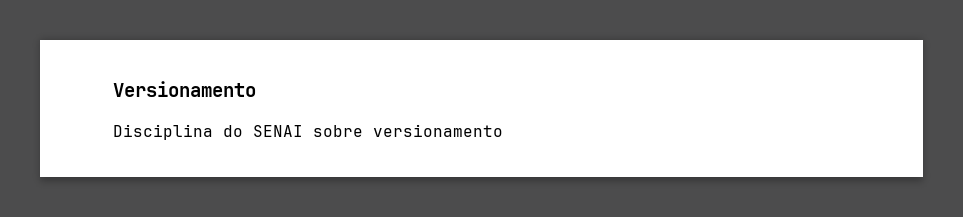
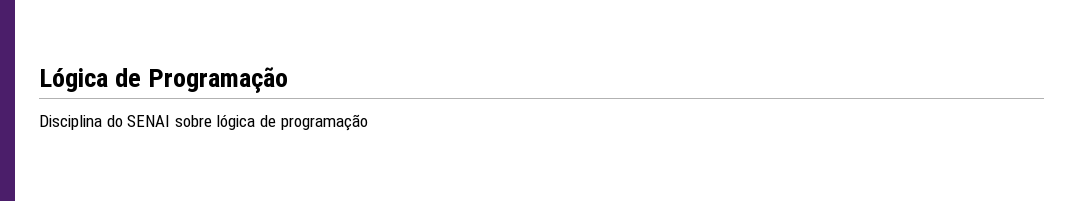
[113,81,256,97] Versionamento -> [39,67,289,93] Lógica de Programação
[373,124,503,137] versionamento -> [216,114,368,131] lógica de programação

